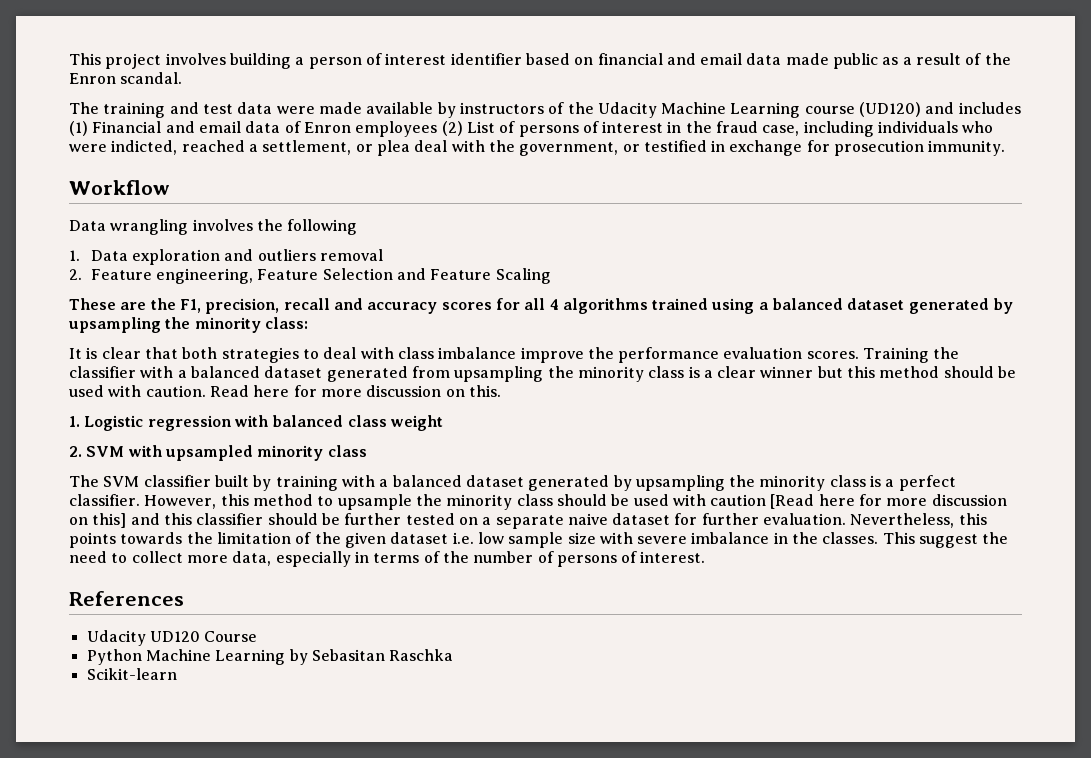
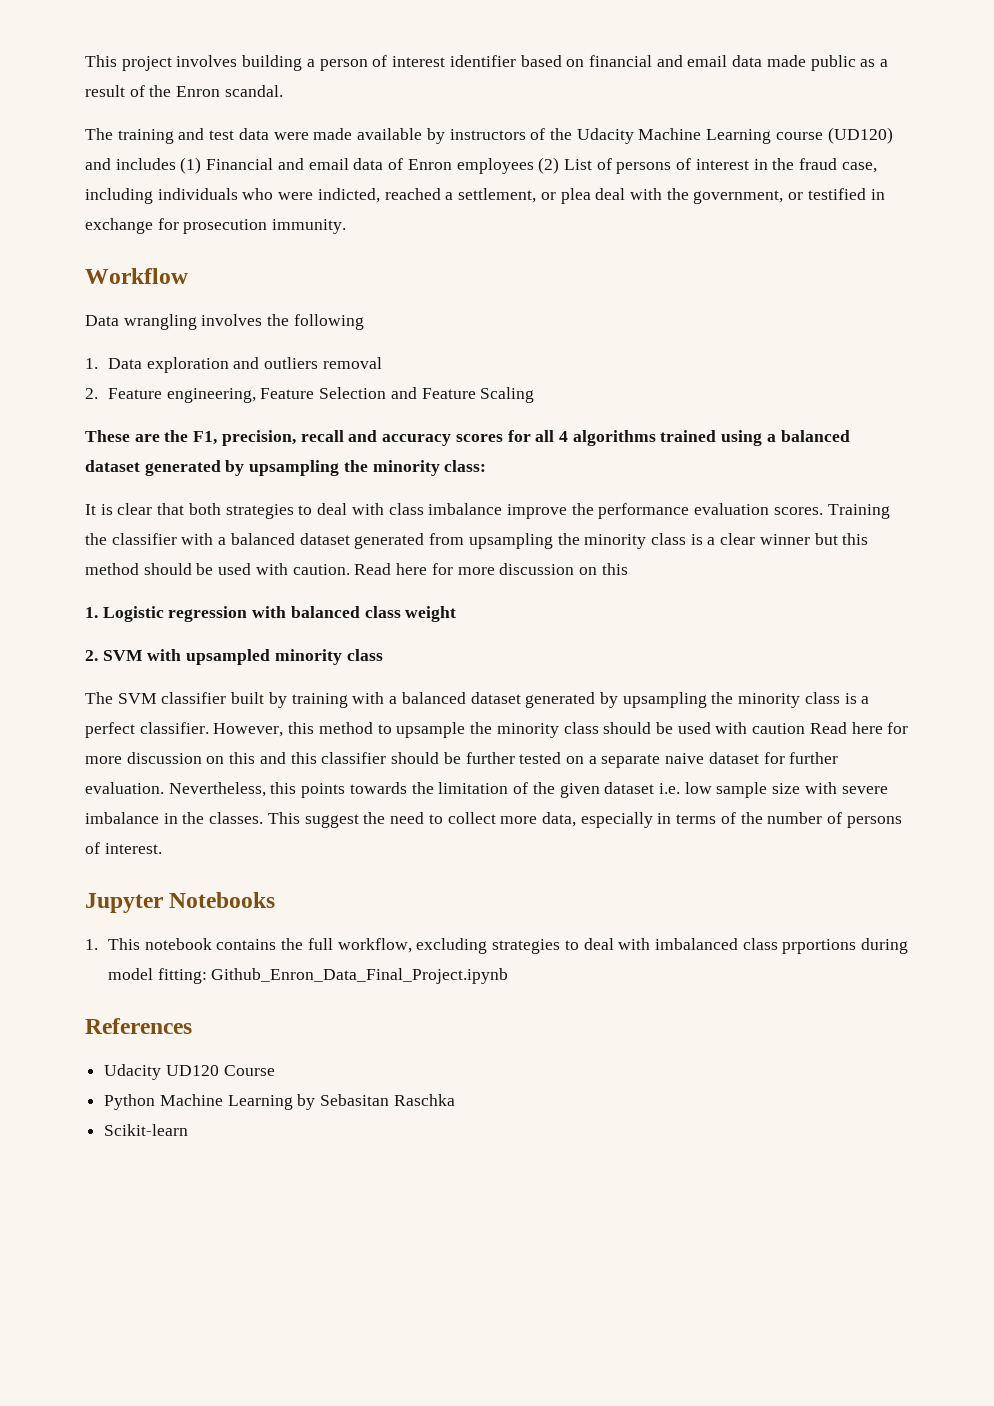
[468,385,501,397] this. -> [601,563,628,575] this
[770,494,1007,509] [69,513,127,528] [Read here for more discussion on this] -> [809,722,909,734] [85,752,256,764] Read here for more discussion on this
(706, 557) none -> [85,892,276,913] [85,938,909,954] [108,968,509,984] // Jupyter Notebooks // 1. This notebook contains the full workflow, excluding strategies to deal with imbalanced class prportions during model fitting: Github_Enron_Data_Final_Project.ipynb

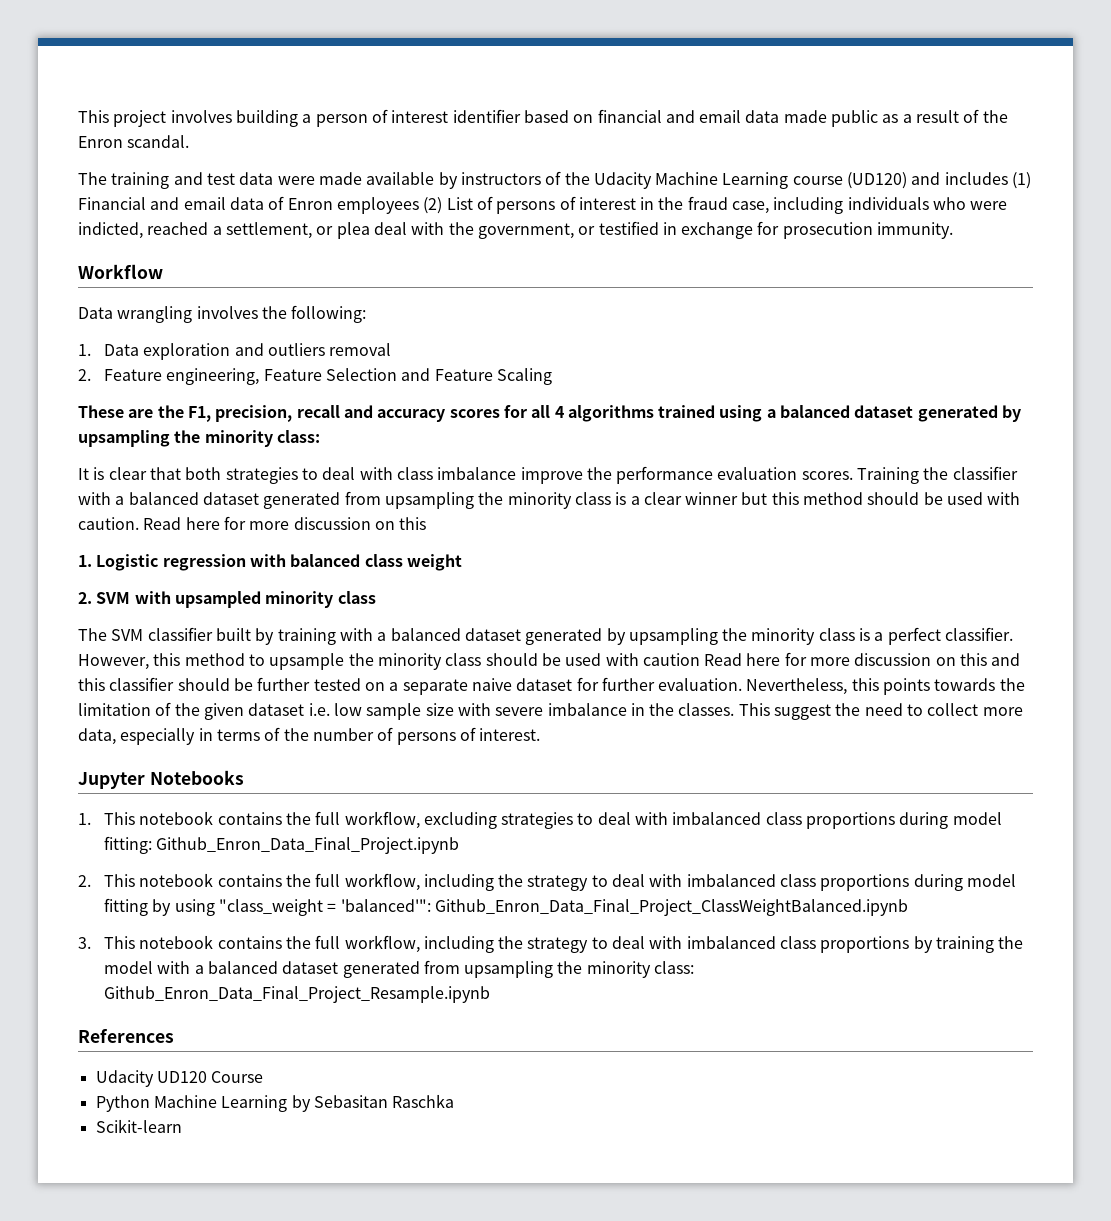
[293,314,364,330] following -> [291,305,367,323] following:
[782,939,857,954] prportions -> [806,812,896,829] proportions
(509, 976) none -> [78,873,1017,891] [103,898,908,916] [78,935,1024,953] [103,960,695,978] [103,986,490,1003] // 2. This notebook contains the full workflow, including the strategy to deal with imbalanced class proportions during model fitting by using "class_weight = 'balanced'": Github_Enron_Data_Final_Project_ClassWeightBalanced.ipynb // 3. This notebook contains the full workflow, including the strategy to deal with imbalanced class proportions by training the model with a balanced dataset generated from upsampling the minority class: Github_Enron_Data_Final_Project_Resample.ipynb

